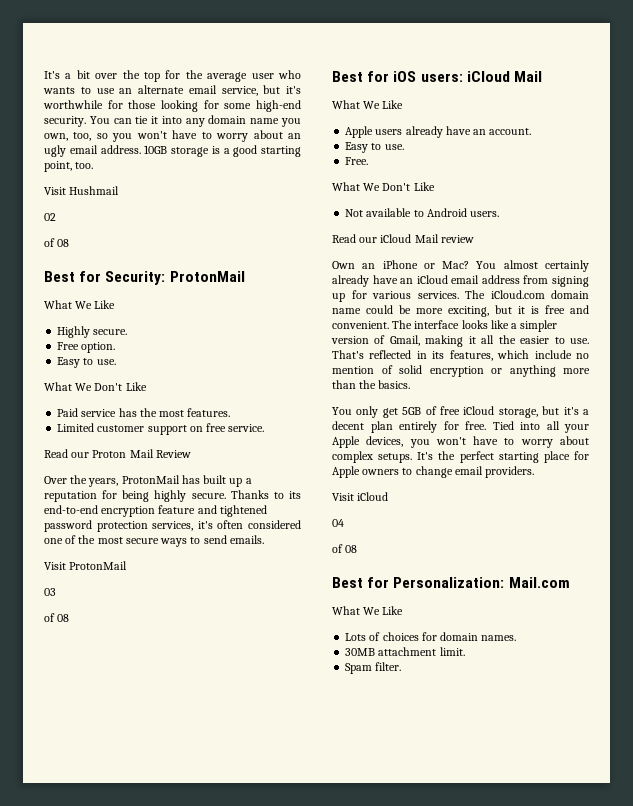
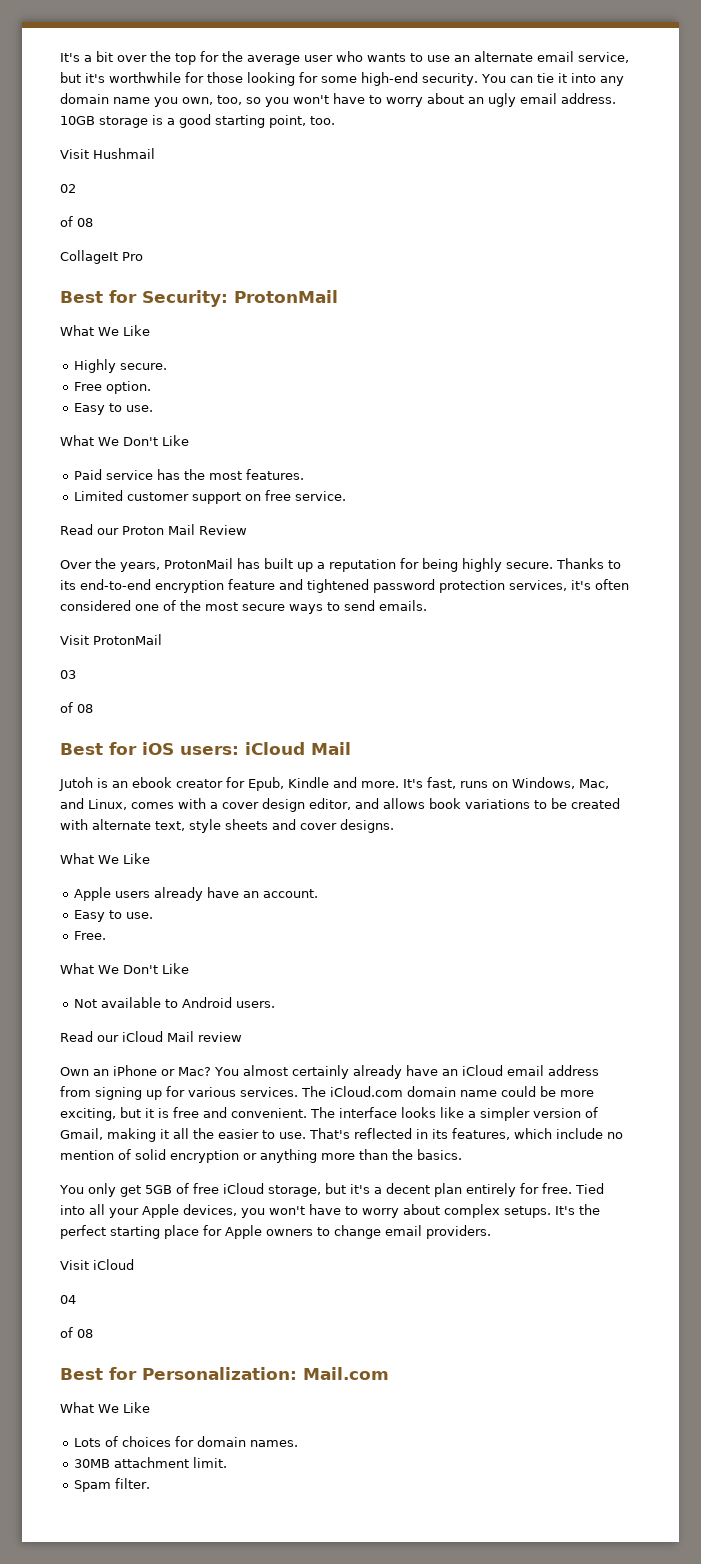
(70, 243) none -> [60,250,143,264] // CollageIt Pro
(542, 76) none -> [59,777,609,791] [60,798,620,812] [60,819,394,833] // Jutoh is an ebook creator for Epub, Kindle and more. It's fast, runs on Windows, Mac, and Linux, comes with a cover design editor, and allows book variations to be created with alternate text, style sheets and cover designs.

